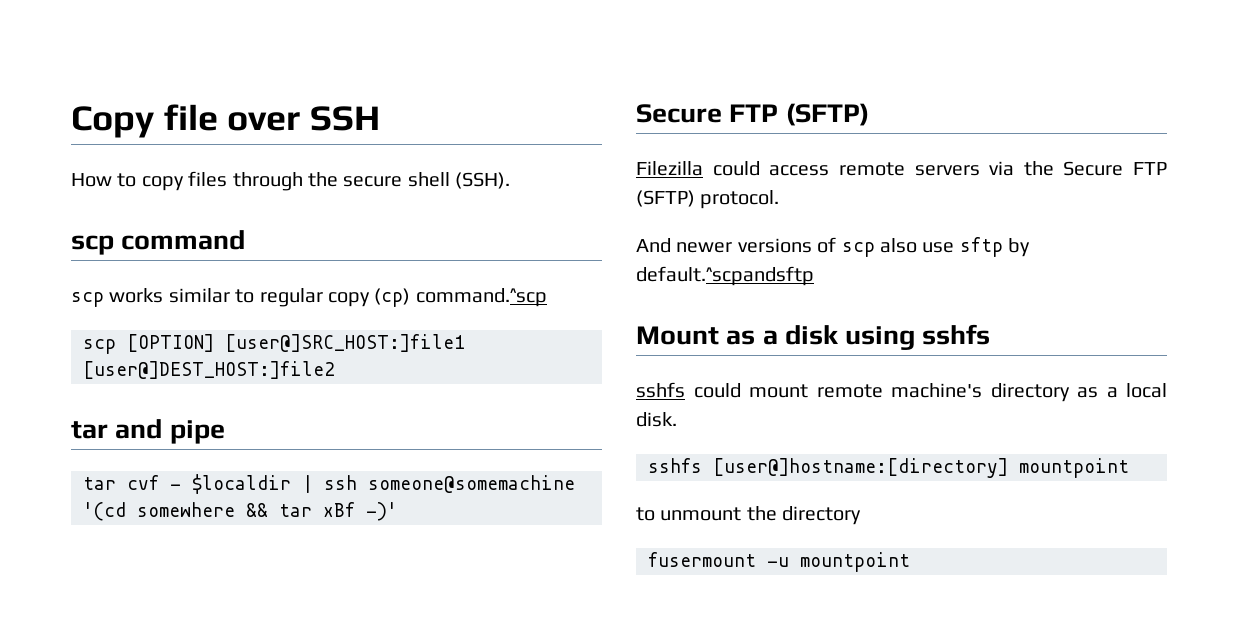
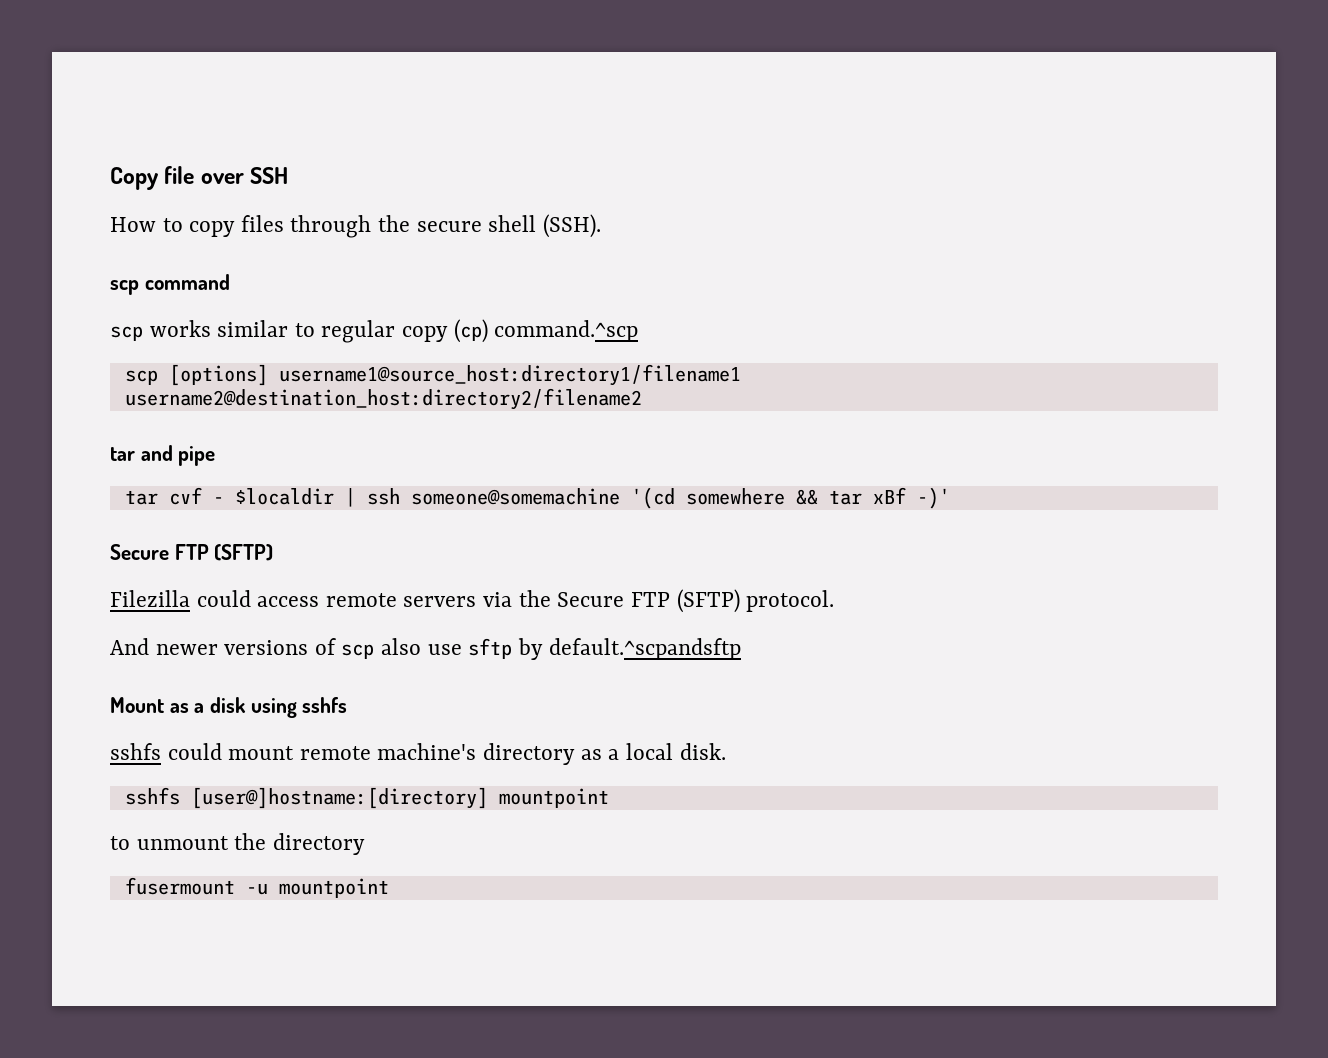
[127,334,465,352] [83,361,335,379] [OPTION] [user@]SRC_HOST:]file1 [user@]DEST_HOST:]file2 -> [168,364,741,386] [124,388,642,410] [options] username1@source_host:directory1/filename1 username2@destination_host:directory2/filename2

